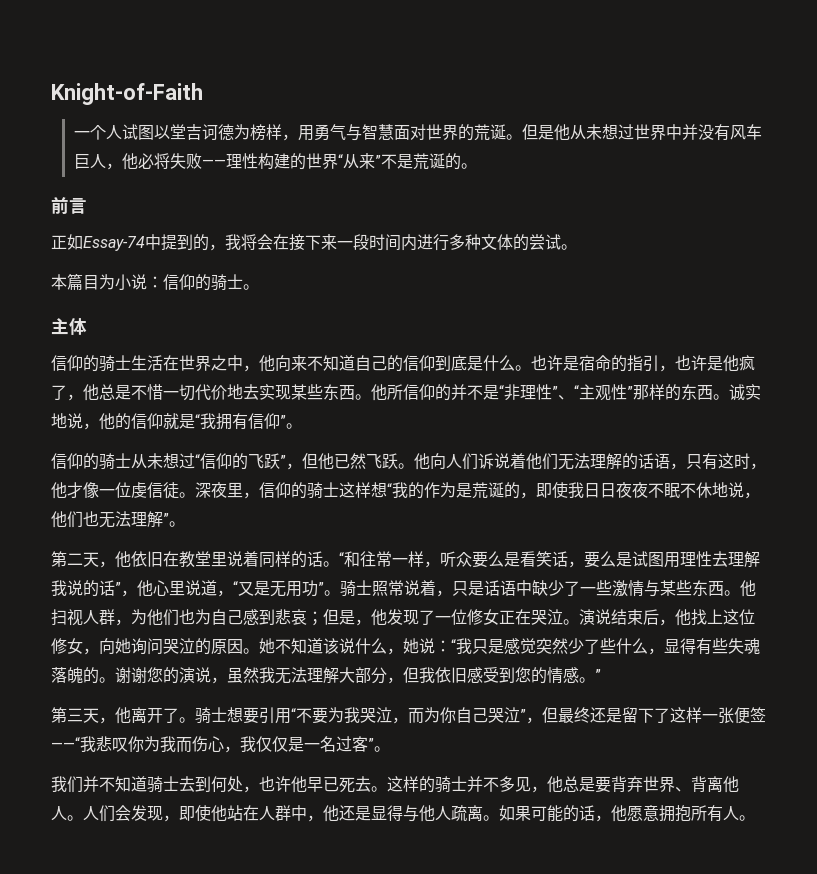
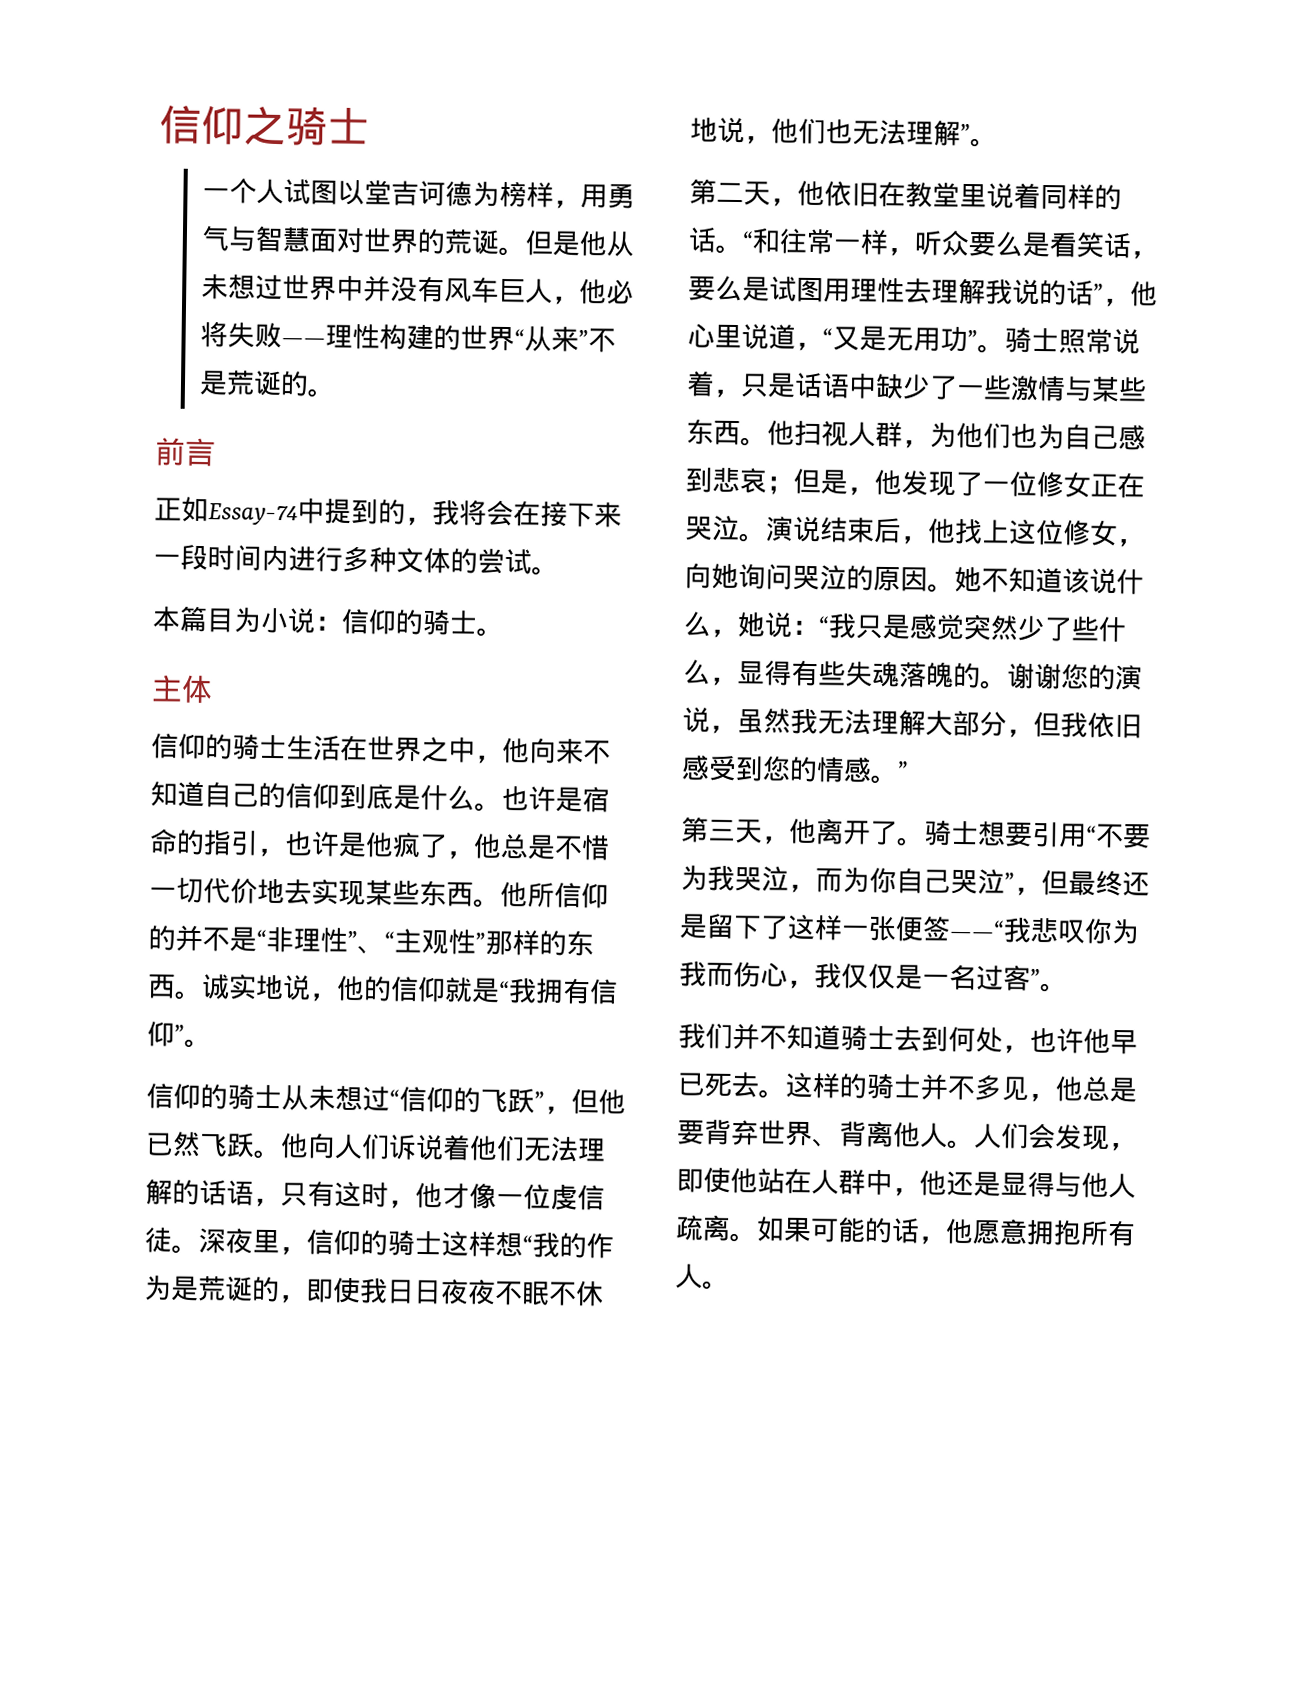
[51,83,203,105] Knight-of-Faith -> [159,105,370,146] 信仰之骑士

